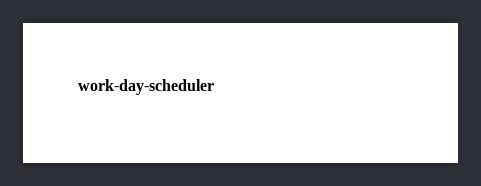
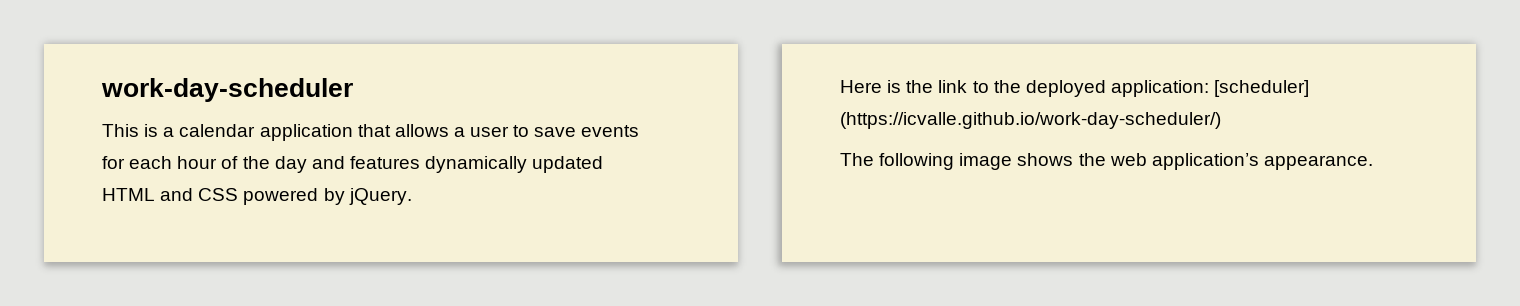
(214, 87) none -> [102,124,640,141] [102,156,604,173] [102,188,412,205] [840,80,1310,97] [840,112,1221,129] [840,153,1373,170] // This is a calendar application that allows a user to save events for each hour of the day and features dynamically updated HTML and CSS powered by jQuery. // Here is the link to the deployed application: [scheduler] (https://icvalle.github.io/work-day-scheduler/) // The following image shows the web application’s appearance.

